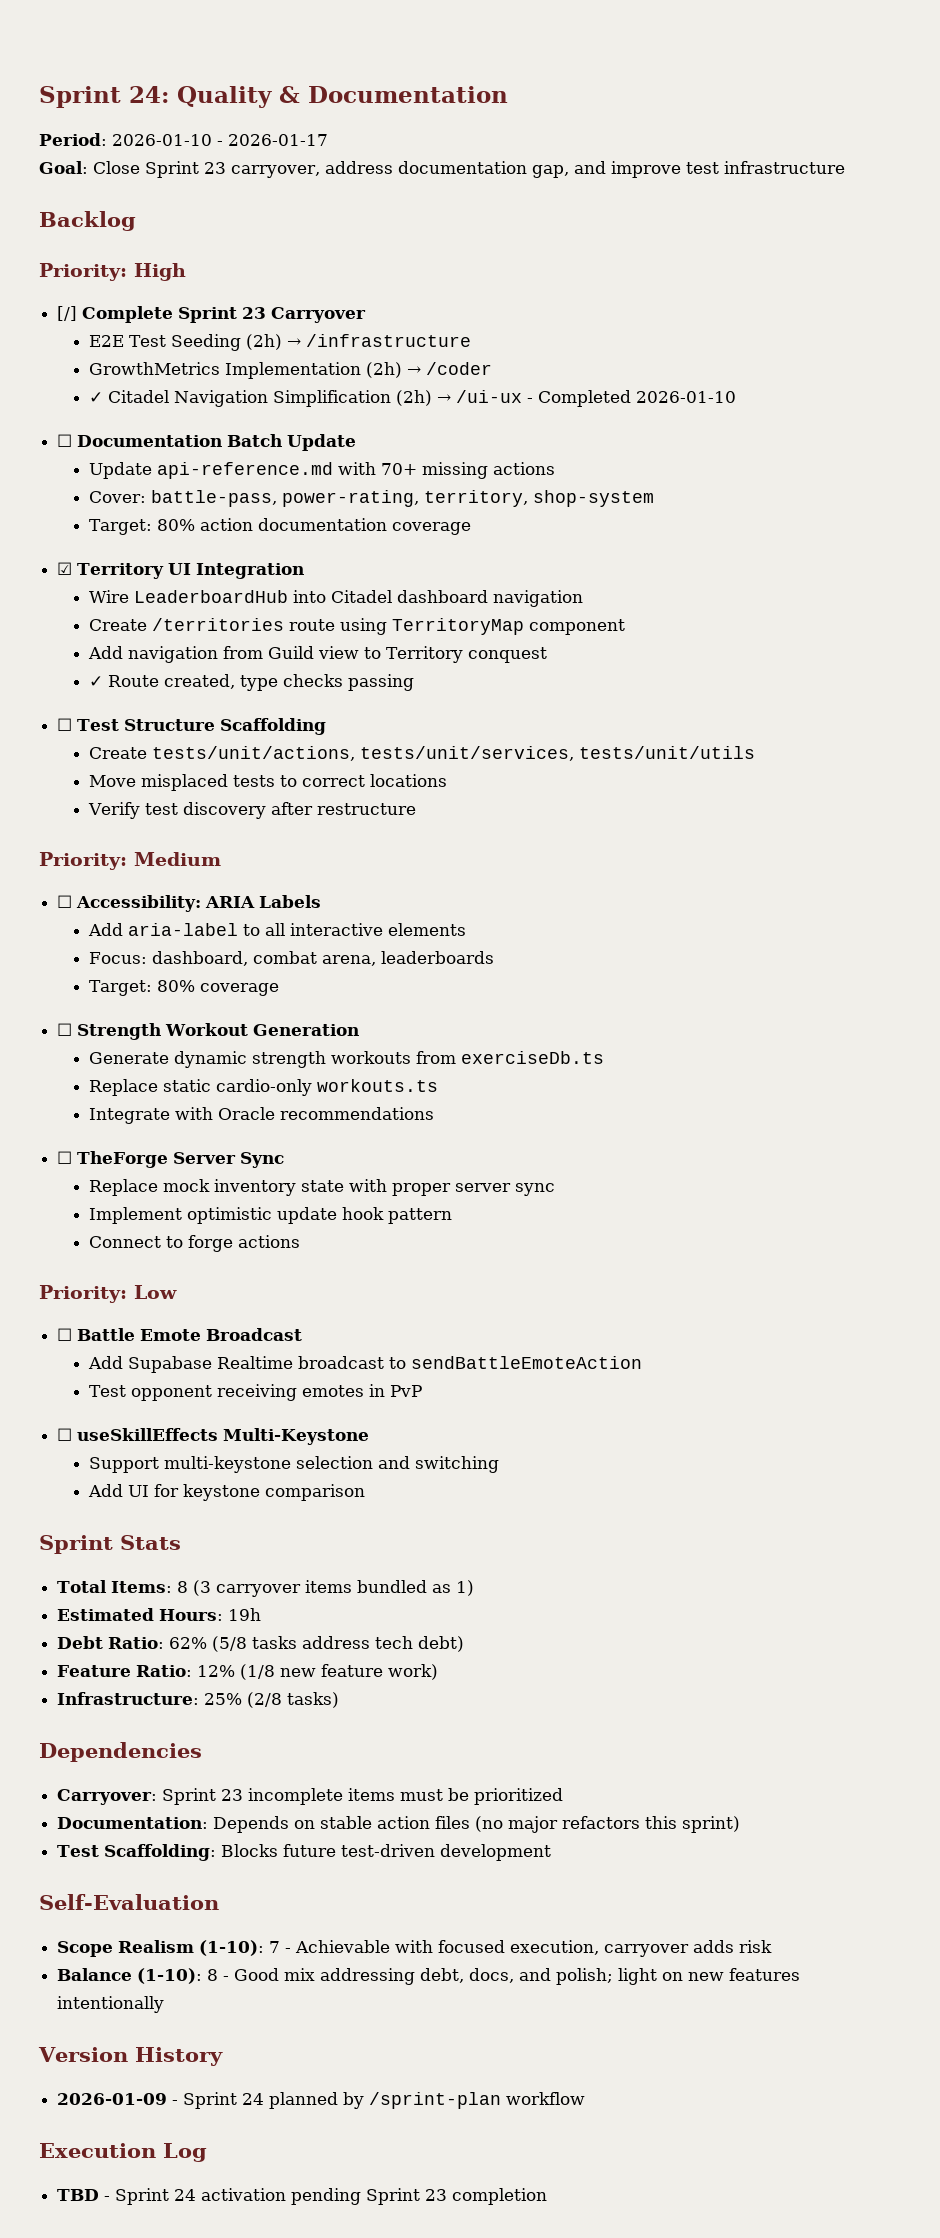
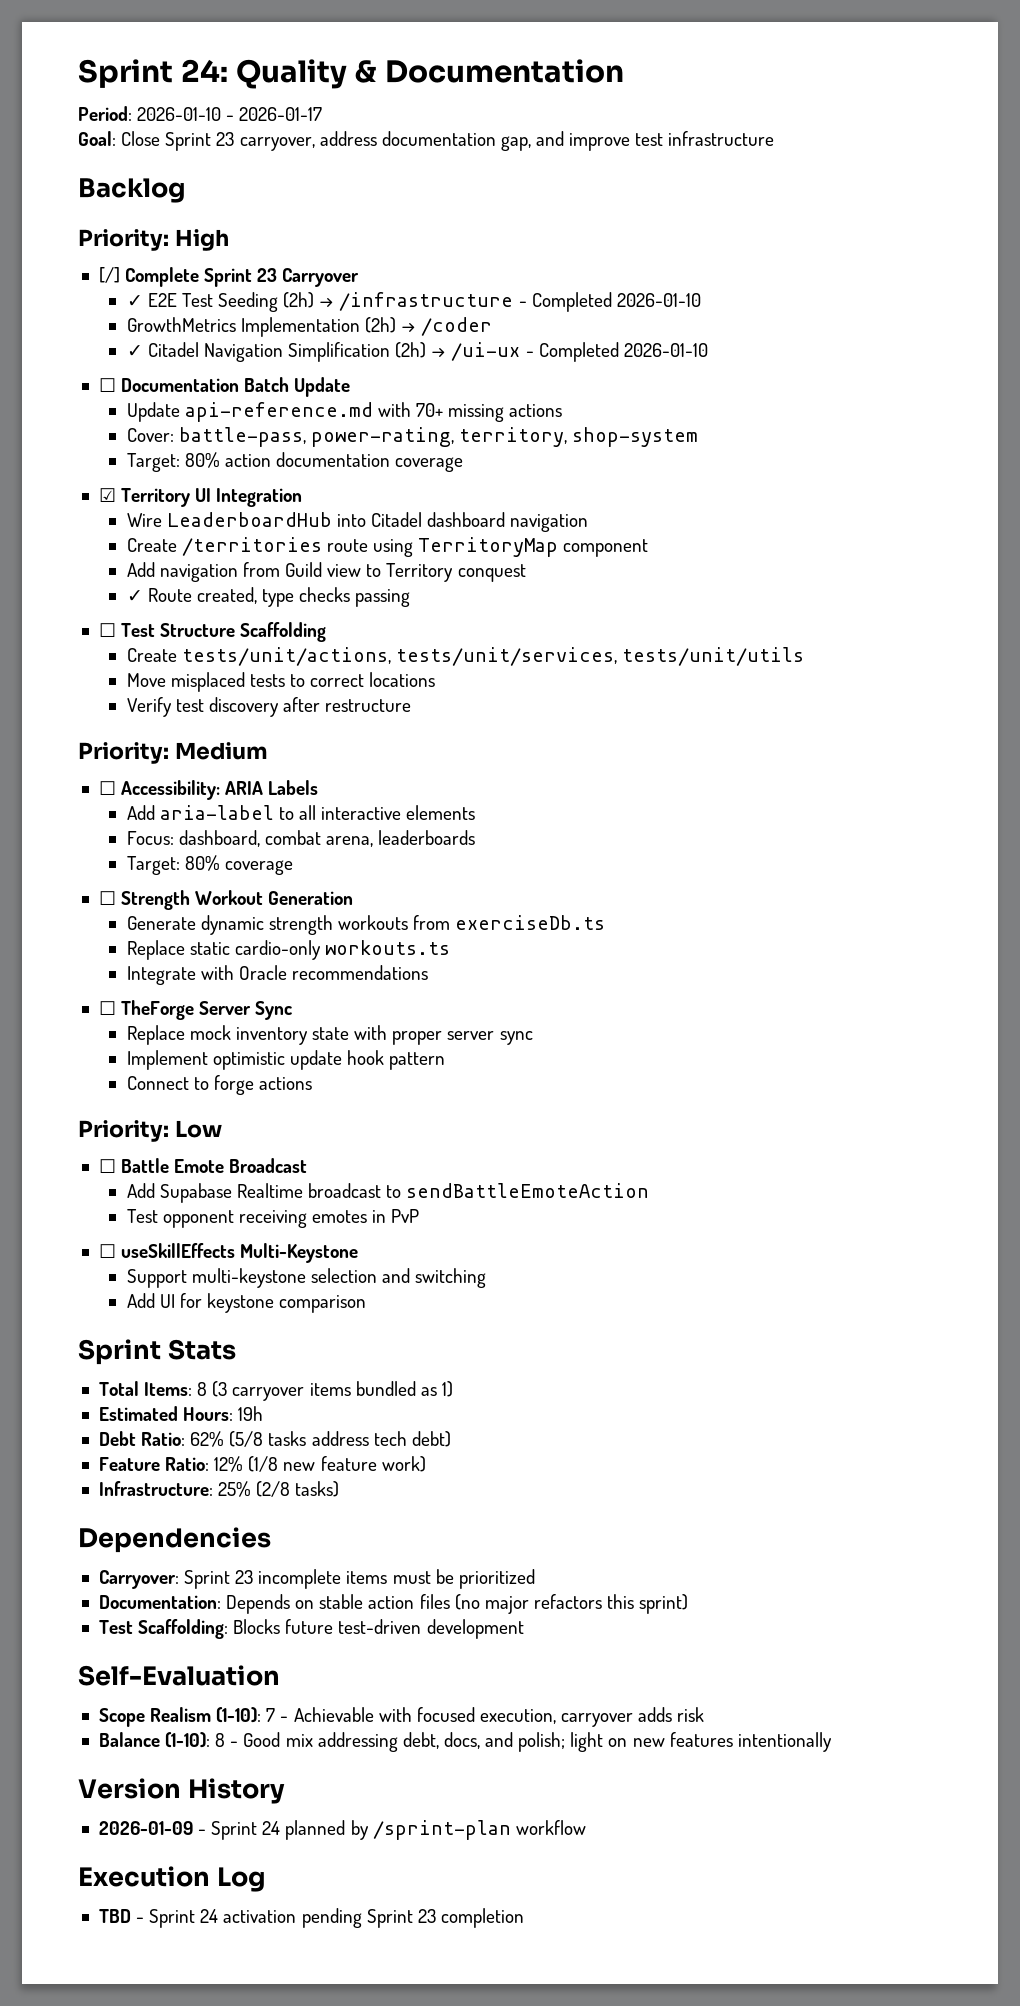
(367, 315) none -> [126,295,143,307] ✓
(471, 340) none -> [518,292,701,312] - Completed 2026-01-10

